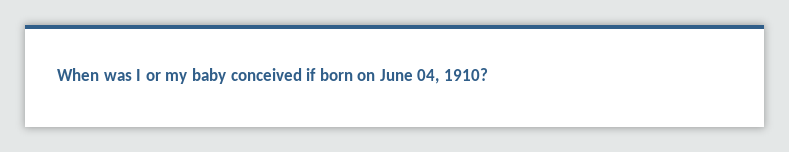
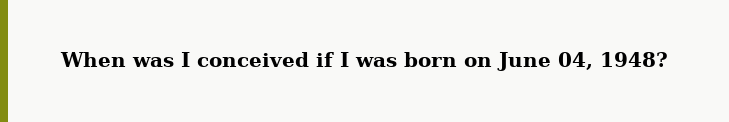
[145,68,317,84] or my baby conceived if -> [197,52,397,67] conceived if I was
[444,68,489,81] 1910? -> [600,52,668,67] 1948?

